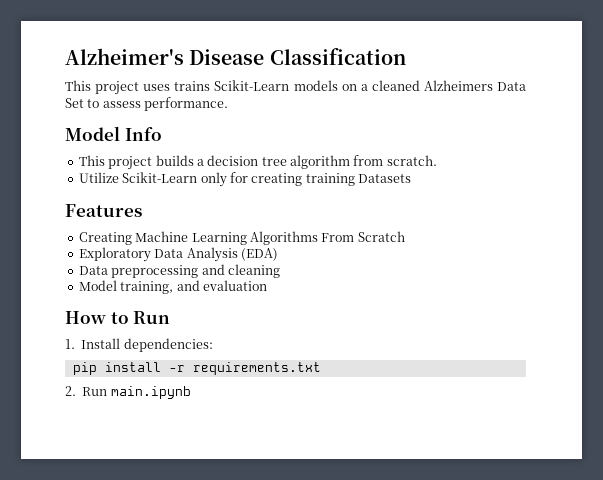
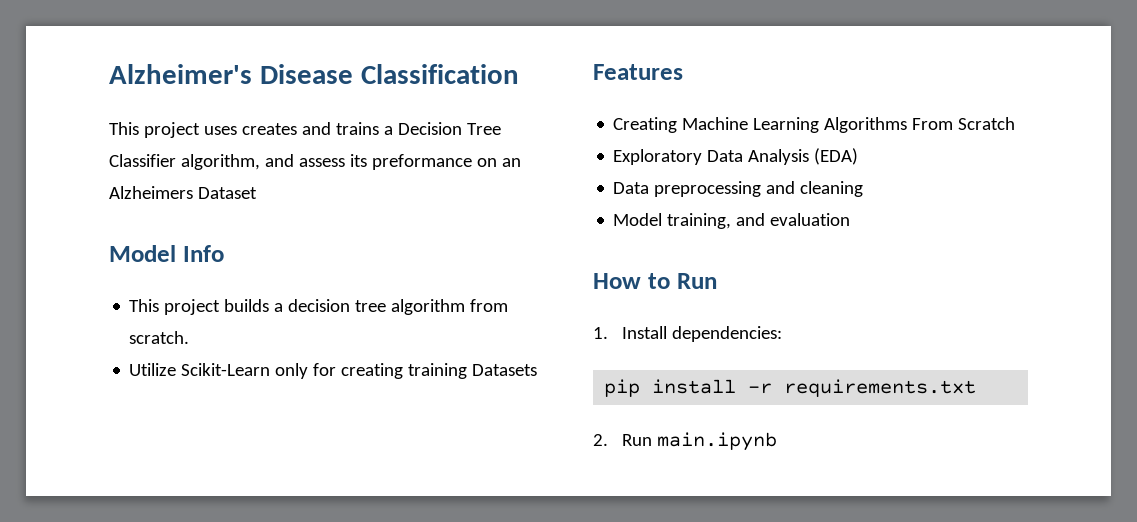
[174,80,527,91] [65,97,229,111] trains Scikit-Learn models on a cleaned Alzheimers Data Set to assess performance. -> [241,122,501,135] [109,154,521,170] [109,186,257,199] creates and trains a Decision Tree Classifier algorithm, and assess its preformance on an Alzheimers Dataset

